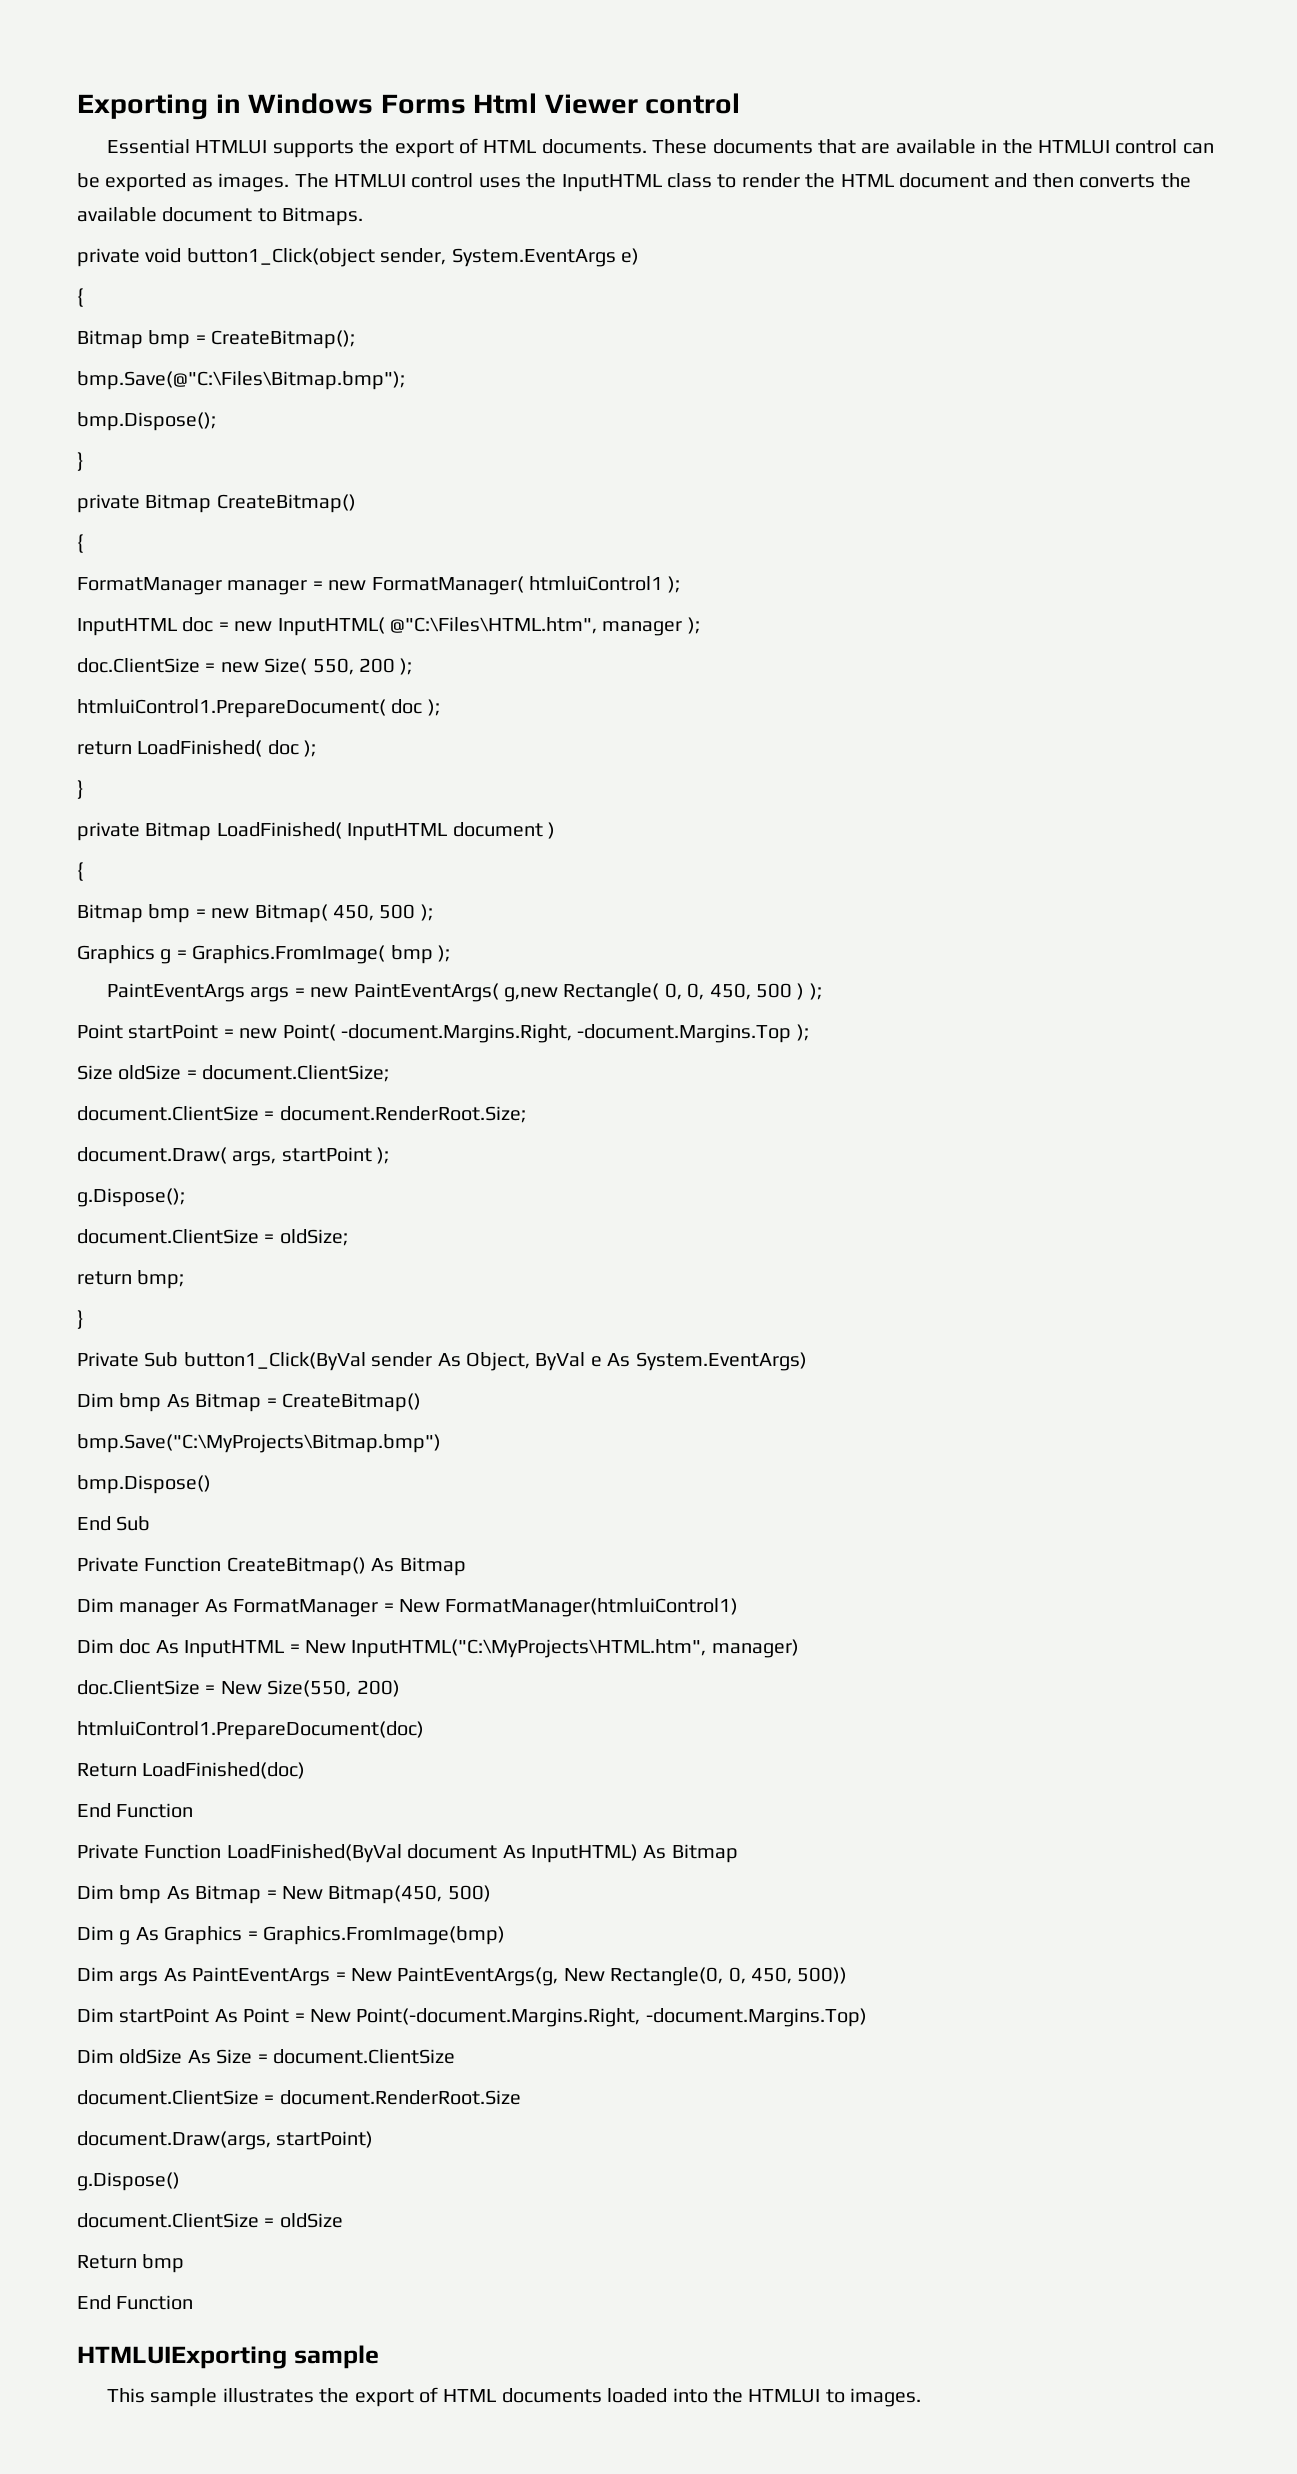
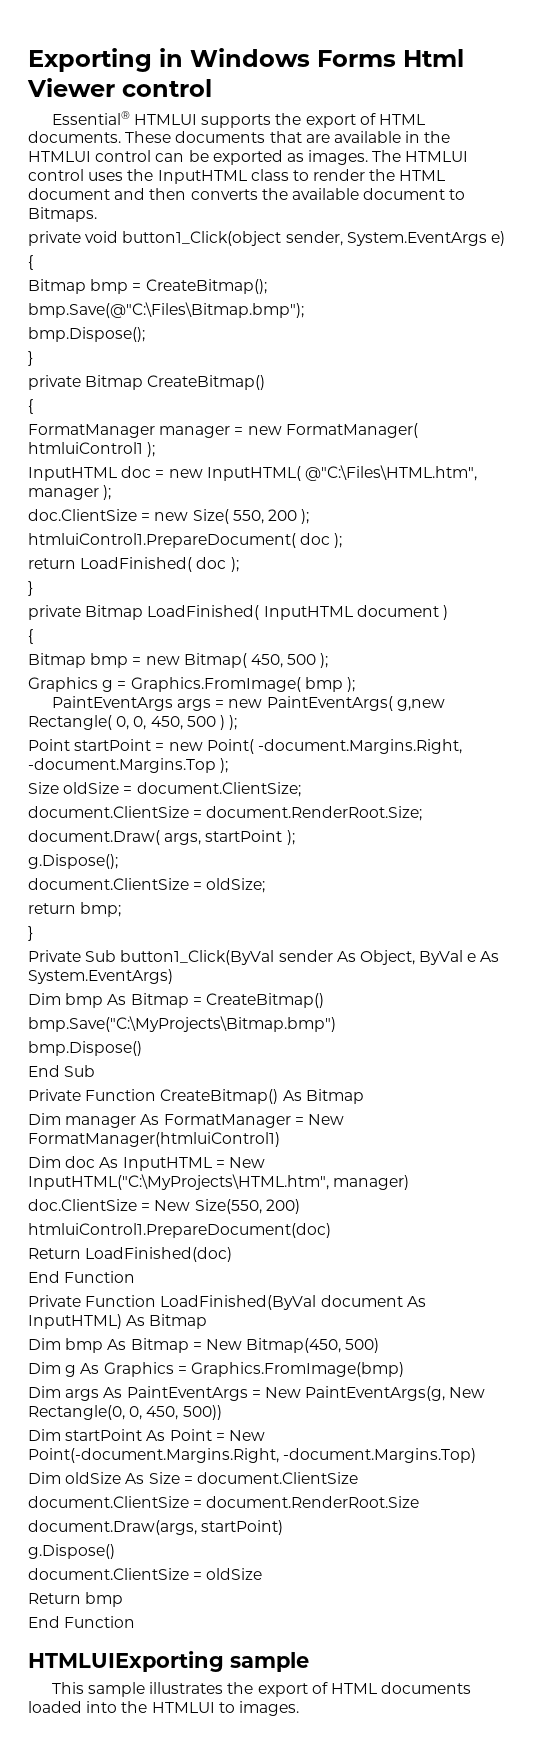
[107,139,191,154] Essential -> [51,111,130,125] Essential®

